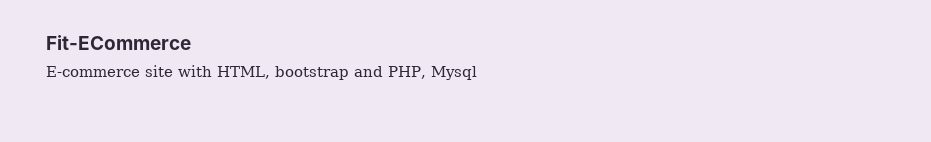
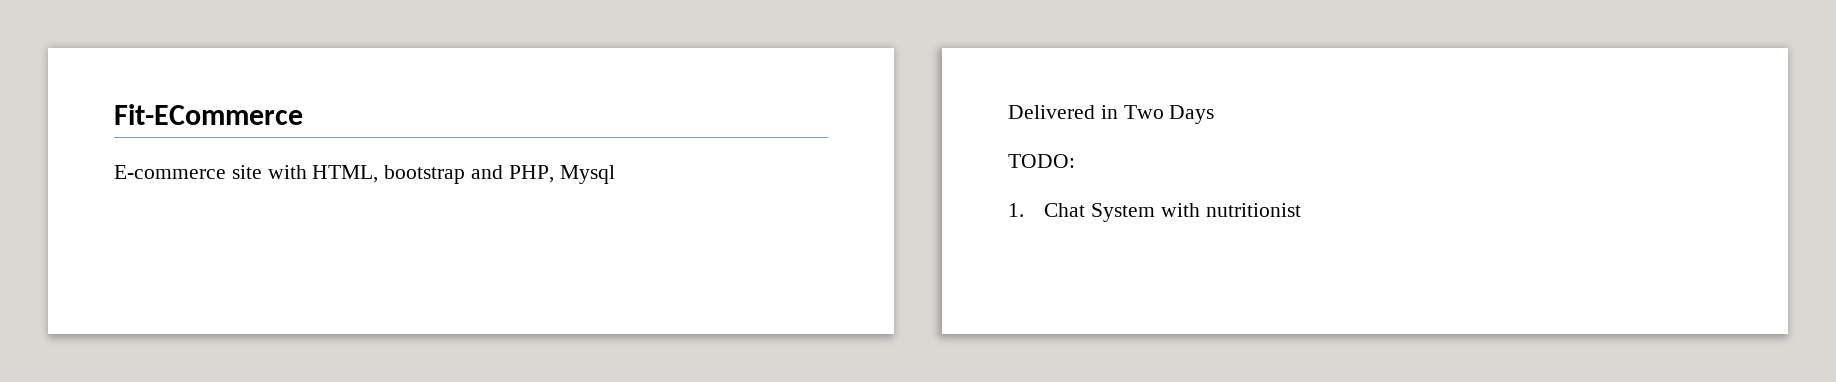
(477, 73) none -> [1008,105,1215,124] [1008,154,1075,168] [1008,203,1301,222] // Delivered in Two Days // TODO: // 1. Chat System with nutritionist

